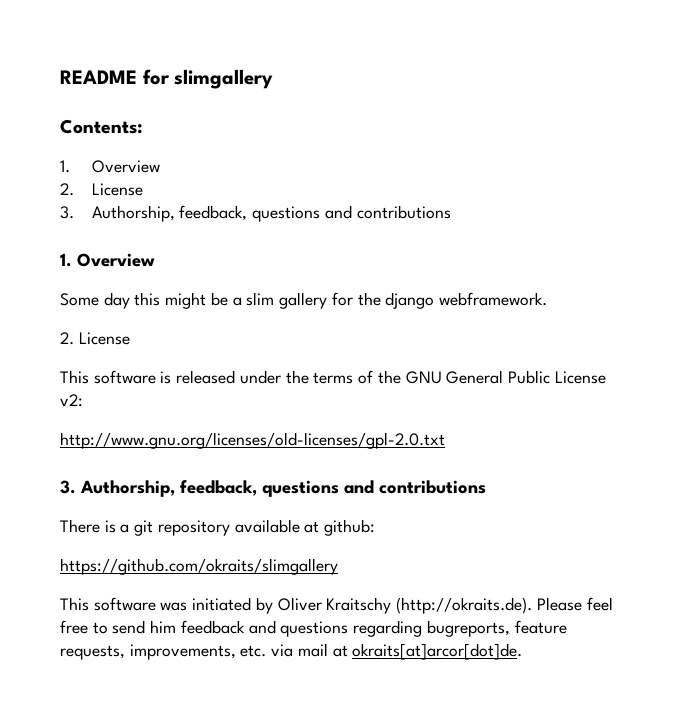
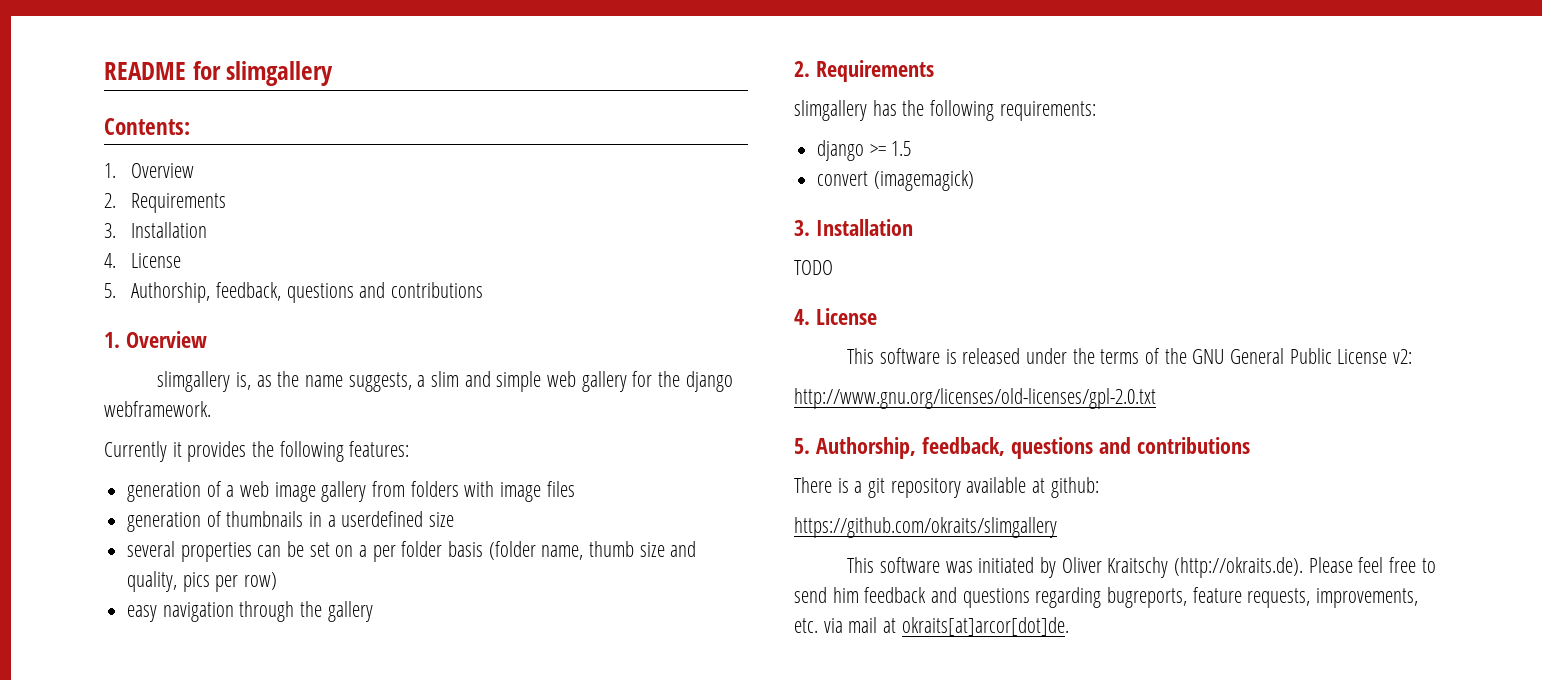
[91,183,143,196] [60,206,74,219] License // 3. -> [131,193,227,213] [104,222,208,238] [104,253,182,268] [104,283,116,298] Requirements // 3. Installation // 4. License // 5.
[60,292,275,309] Some day this might be a slim -> [157,371,577,392] slimgallery is, as the name suggests, a slim and simple web
[60,332,74,345] 2. -> [104,441,410,462] [127,481,575,502] [127,511,455,532] [127,541,697,562] [127,571,278,592] [127,601,373,622] [794,60,934,82] [794,100,1096,121] [817,140,912,161] [817,170,974,191] [794,219,913,236] [794,260,833,275] [794,309,810,325] Currently it provides the following features: // generation of a web image gallery from folders with image files // generation of thumbnails in a userdefined size // several properties can be set on a per folder basis (folder name, thumb size and quality, pics per row) // easy navigation through the gallery // 2. Requirements // slimgallery has the following requirements: // django >= 1.5 // convert (imagemagick) // 3. Installation // TODO // 4.
[60,480,76,494] 3. -> [794,438,810,454] 5.

